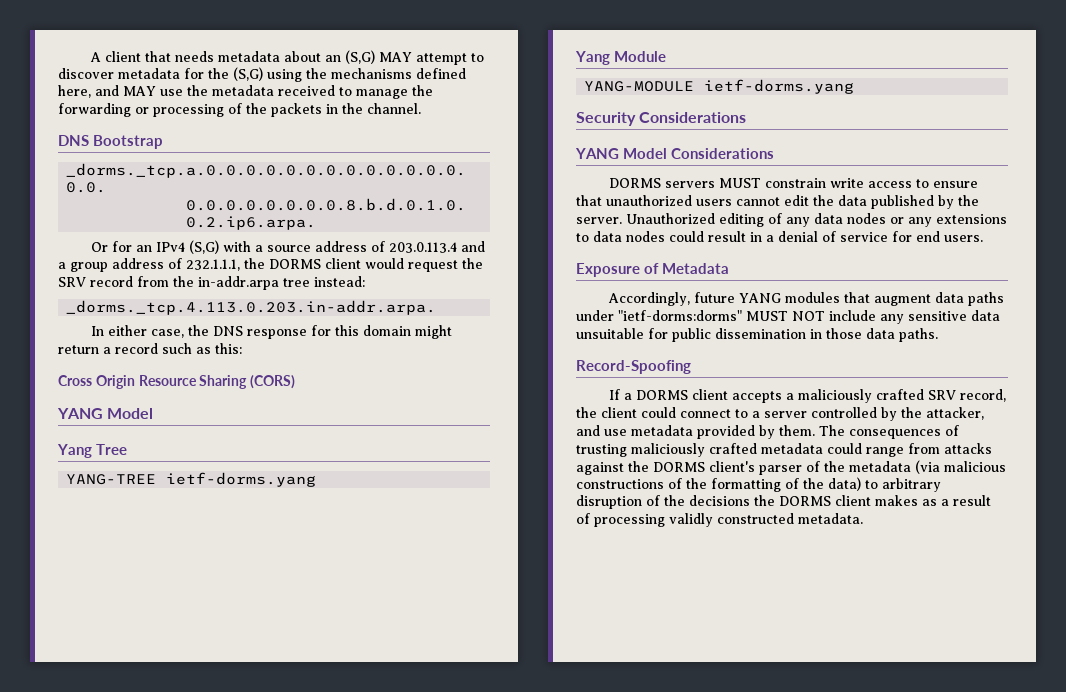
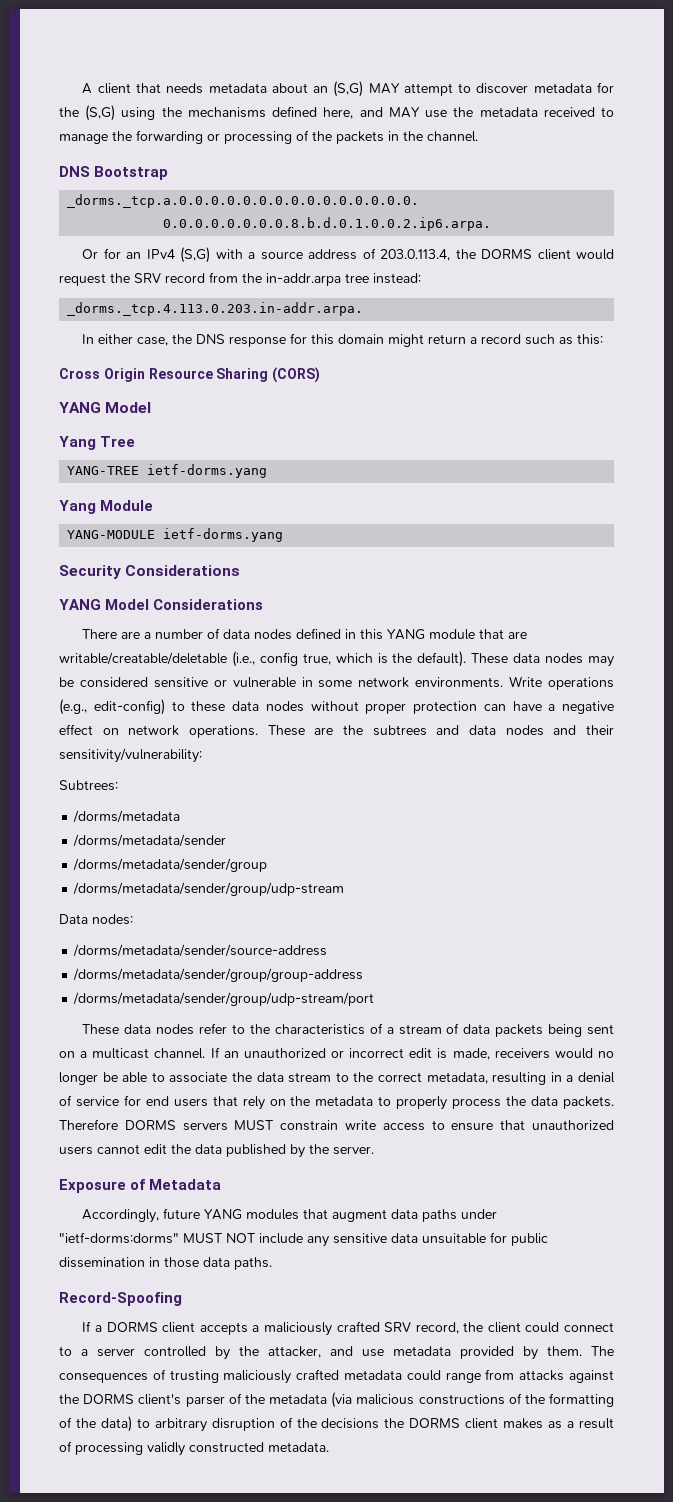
[389,241,486,253] [58,258,240,272] 203.0.113.4 and a group address of 232.1.1.1, -> [380,249,451,261] 203.0.113.4,
(775, 153) none -> [82,628,528,640] [59,651,615,667] [59,676,614,690] [59,699,614,715] [59,724,615,738] [59,748,202,763] [59,780,118,791] [73,810,181,823] [73,834,227,847] [73,858,268,872] [73,882,345,896] [59,914,133,925] [73,944,328,957] [73,968,364,982] [73,992,375,1006] [82,1023,614,1037] [59,1047,615,1060] [59,1072,616,1085] [59,1095,614,1110] [59,1119,118,1130] There are a number of data nodes defined in this YANG module that are writable/creatable/deletable (i.e., config true, which is the default). These data nodes may be considered sensitive or vulnerable in some network environments. Write operations (e.g., edit-config) to these data nodes without proper protection can have a negative effect on network operations. These are the subtrees and data nodes and their sensitivity/vulnerability: // Subtrees: // /dorms/metadata // /dorms/metadata/sender // /dorms/metadata/sender/group // /dorms/metadata/sender/group/udp-stream // Data nodes: // /dorms/metadata/sender/source-address // /dorms/metadata/sender/group/group-address // /dorms/metadata/sender/group/udp-stream/port // These data nodes refer to the characteristics of a stream of data packets being sent on a multicast channel. If an unauthorized or incorrect edit is made, receivers would no longer be able to associate the data stream to the correct metadata, resulting in a denial of service for end users that rely on the metadata to properly process the data packets. Therefore
[626,213,1007,227] [576,231,983,242] Unauthorized editing of any data nodes or any extensions to data nodes could result in a denial of service for end users. -> (374, 1150) none

